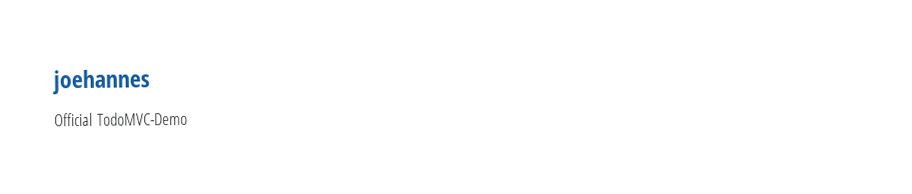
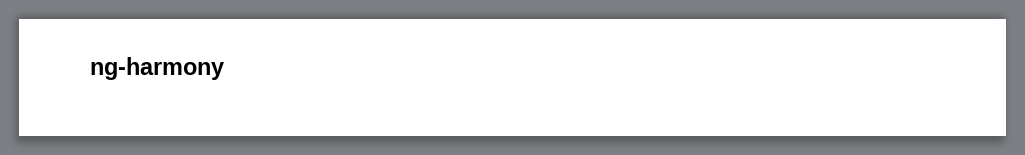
[52,69,150,95] [54,111,188,127] joehannes // Official TodoMVC-Demo -> [90,57,224,80] ng-harmony

